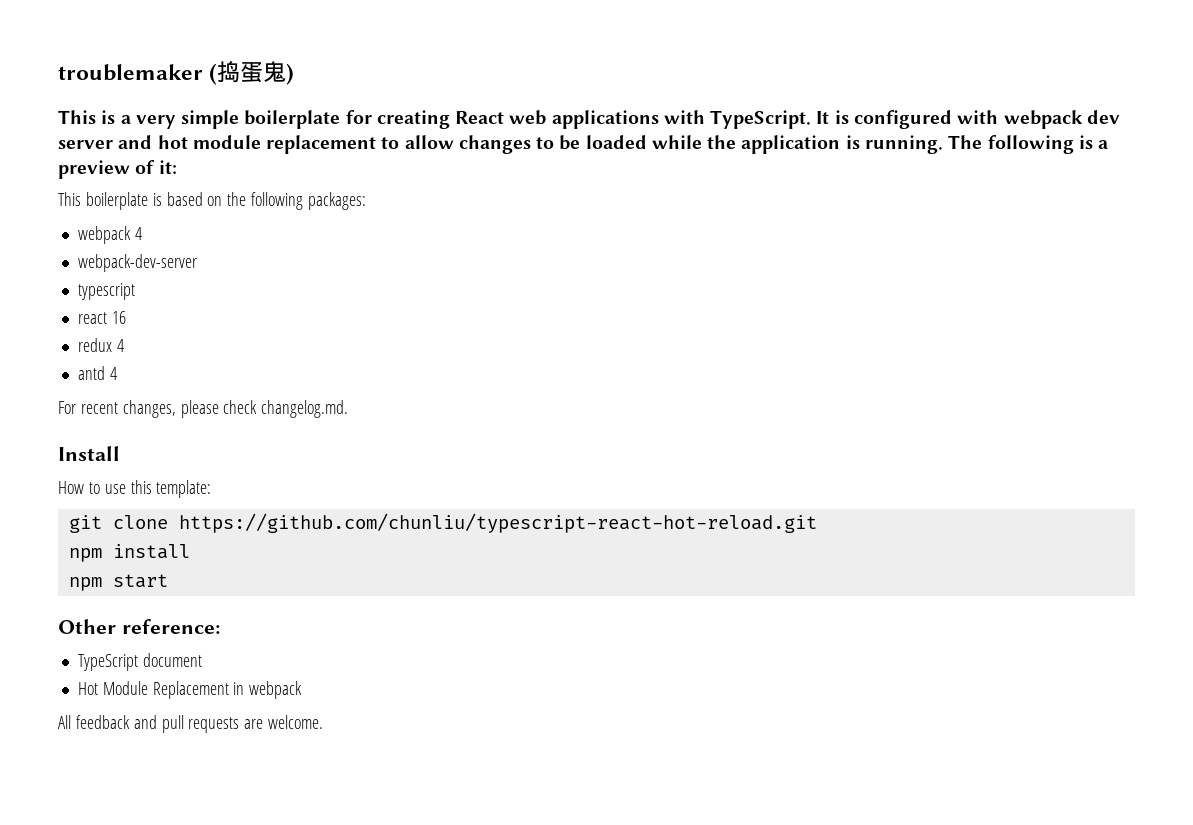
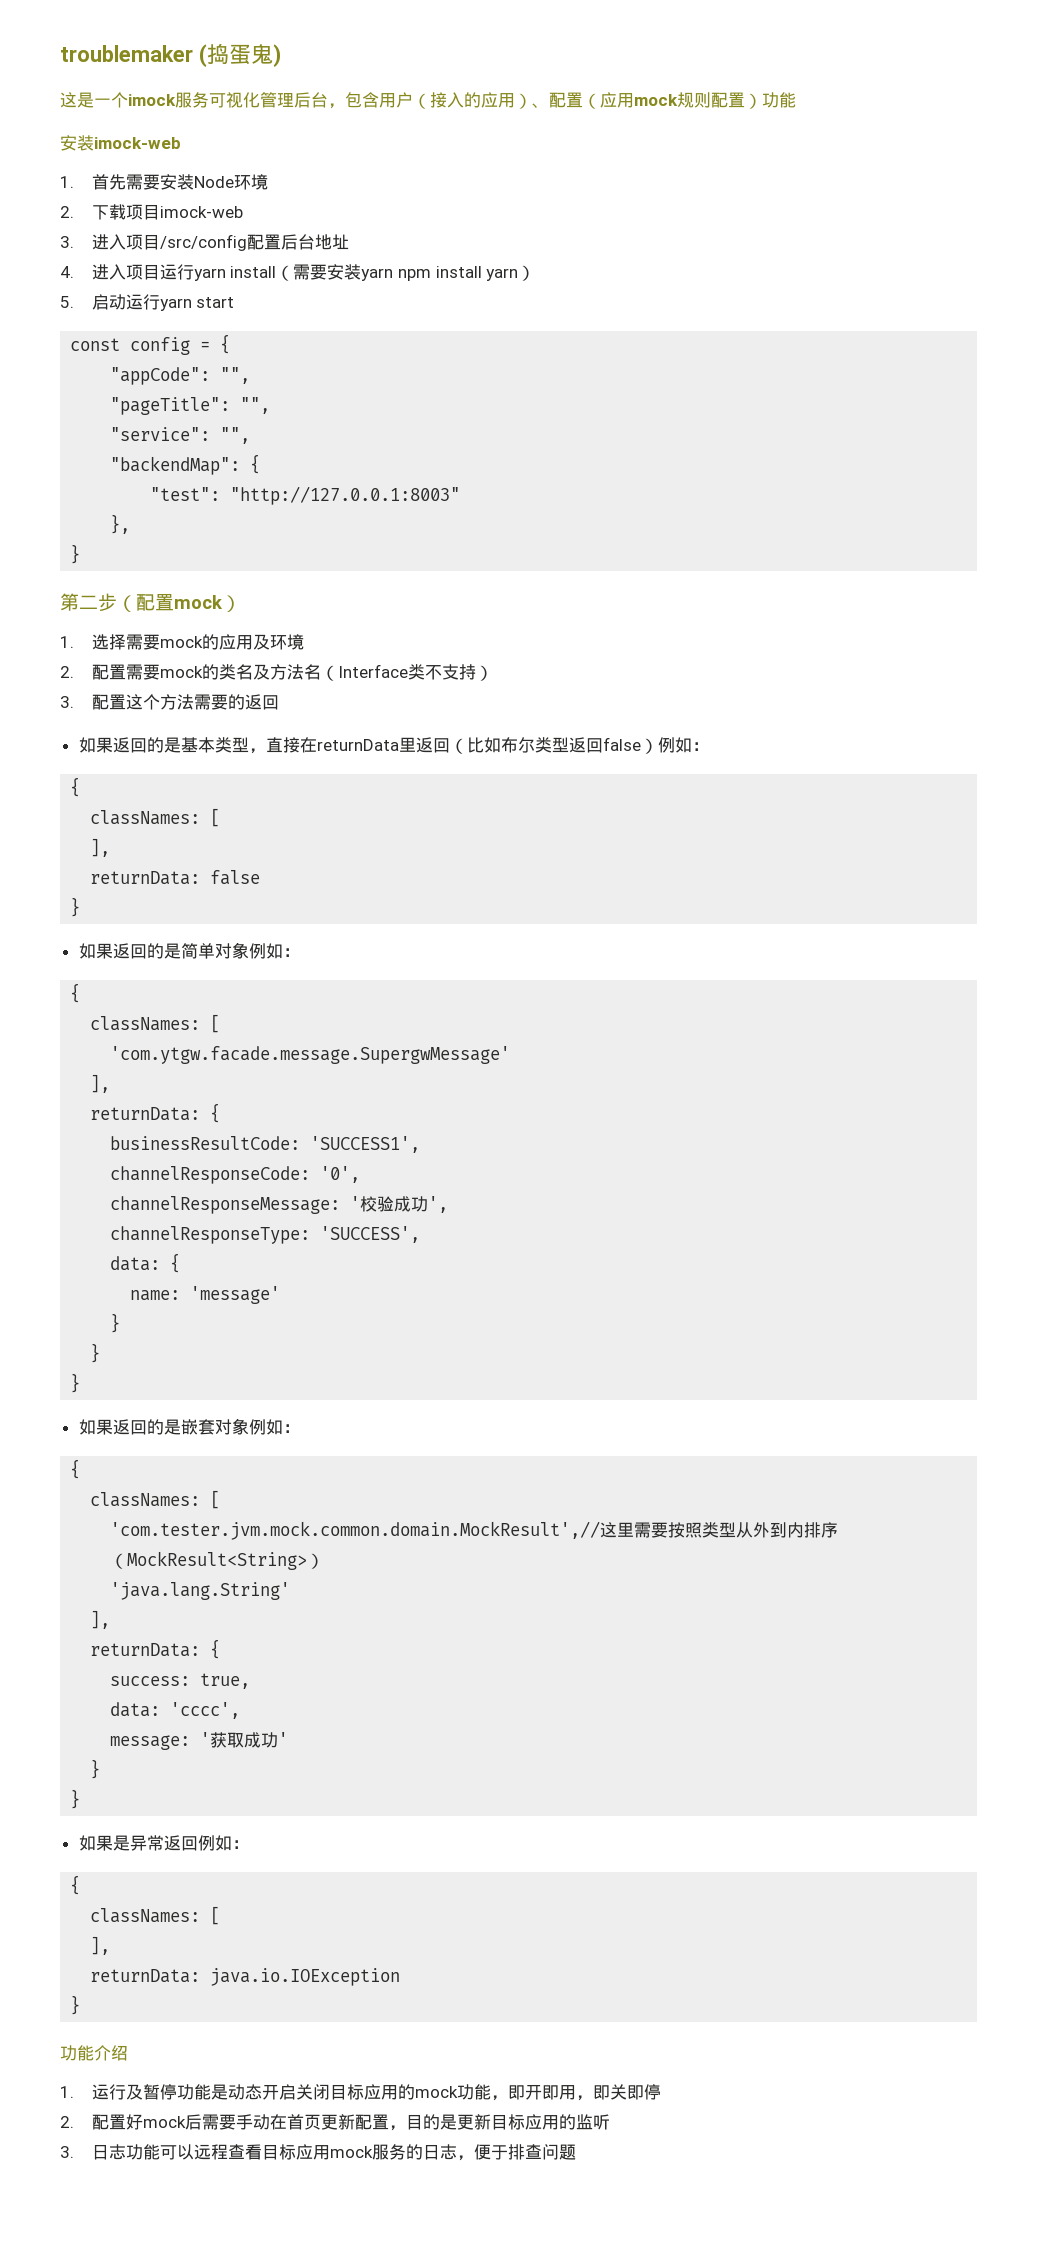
[58,110,1120,129] [58,135,1109,154] [58,160,177,179] [58,192,367,210] [77,226,142,244] [77,254,197,272] [77,283,135,300] [77,311,126,324] [77,338,124,352] [77,366,117,380] [58,400,349,418] [58,446,120,461] [58,480,212,498] [68,513,817,533] [68,544,190,562] [68,574,168,591] [58,619,220,634] [77,653,202,671] [77,681,303,699] [58,715,324,733] This is a very simple boilerplate for creating React web applications with TypeScript. It is configured with webpack dev server and hot module replacement to allow changes to be loaded while the application is running. The following is a preview of it: // This boilerplate is based on the following packages: // webpack 4 // webpack-dev-server // typescript // react 16 // redux 4 // antd 4 // For recent changes, please check changelog.md. // Install // How to use this template: // git clone https://github.com/chunliu/typescript-react-hot-reload.git // npm install // npm start // Other reference: // TypeScript document // Hot Module Replacement in webpack // All feedback and pull requests are welcome. -> [60,92,796,109] [60,135,181,151] [60,174,268,190] [60,204,243,220] [60,234,349,251] [60,264,536,281] [60,294,235,311] [70,334,231,355] [110,367,251,385] [110,397,271,415] [110,427,251,444] [110,454,261,475] [150,486,461,505] [110,514,131,534] [70,544,81,564] [60,593,241,612] [60,634,304,650] [60,664,493,681] [60,694,279,710] [78,737,709,754] [70,777,81,797] [90,808,221,827] [90,838,111,857] [90,870,261,885] [70,897,81,917] [78,942,300,959] [70,983,81,1003] [90,1014,221,1033] [110,1046,511,1064] [90,1074,111,1093] [90,1103,221,1123] [110,1136,421,1153] [110,1166,361,1184] [110,1196,449,1214] [110,1226,421,1244] [110,1253,181,1273] [130,1286,281,1304] [110,1313,121,1333] [90,1343,101,1363] [70,1373,81,1393] [78,1418,300,1435] [70,1459,81,1479] [90,1490,221,1509] [110,1521,839,1540] [110,1551,325,1570] [110,1582,291,1600] [90,1610,111,1629] [90,1639,221,1659] [110,1673,251,1689] [110,1702,241,1719] [110,1732,289,1750] [90,1759,101,1779] [70,1789,81,1809] [78,1835,249,1851] [70,1875,81,1895] [90,1906,221,1925] [90,1936,111,1955] [90,1968,401,1986] [70,1995,81,2015] [60,2045,128,2061] [60,2084,661,2101] [60,2114,610,2131] [60,2144,576,2161] 这是一个imock服务可视化管理后台，包含用户（接入的应用）、配置（应用mock规则配置）功能 // 安装imock-web // 1.首先需要安装Node环境 // 2.下载项目imock-web // 3.进入项目/src/config配置后台地址 // 4.进入项目运行yarn install（需要安装yarn npm install yarn） // 5.启动运行yarn start // const config = { // "appCode": "", // "pageTitle": "", // "service": "", // "backendMap": { // "test": "http://127.0.0.1:8003" // }, // } // 第二步（配置mock） // 1.选择需要mock的应用及环境 // 2.配置需要mock的类名及方法名（Interface类不支持） // 3.配置这个方法需要的返回 // 如果返回的是基本类型，直接在returnData里返回（比如布尔类型返回false）例如： // { // classNames: [ // ], // returnData: false // } // 如果返回的是简单对象例如： // { // classNames: [ // 'com.ytgw.facade.message.SupergwMessage' // ], // returnData: { // businessResultCode: 'SUCCESS1', // channelResponseCode: '0', // channelResponseMessage: '校验成功', // channelResponseType: 'SUCCESS', // data: { // name: 'message' // } // } // } // 如果返回的是嵌套对象例如： // { // classNames: [ // 'com.tester.jvm.mock.common.domain.MockResult',//这里需要按照类型从外到内排序（MockResult<String>） // 'java.lang.String' // ], // returnData: { // success: true, // data: 'cccc', // message: '获取成功' // } // } // 如果是异常返回例如： // { // classNames: [ // ], // returnData: java.io.IOException // } // 功能介绍 // 1.运行及暂停功能是动态开启关闭目标应用的mock功能，即开即用，即关即停 // 2.配置好mock后需要手动在首页更新配置，目的是更新目标应用的监听 // 3.日志功能可以远程查看目标应用mock服务的日志，便于排查问题

